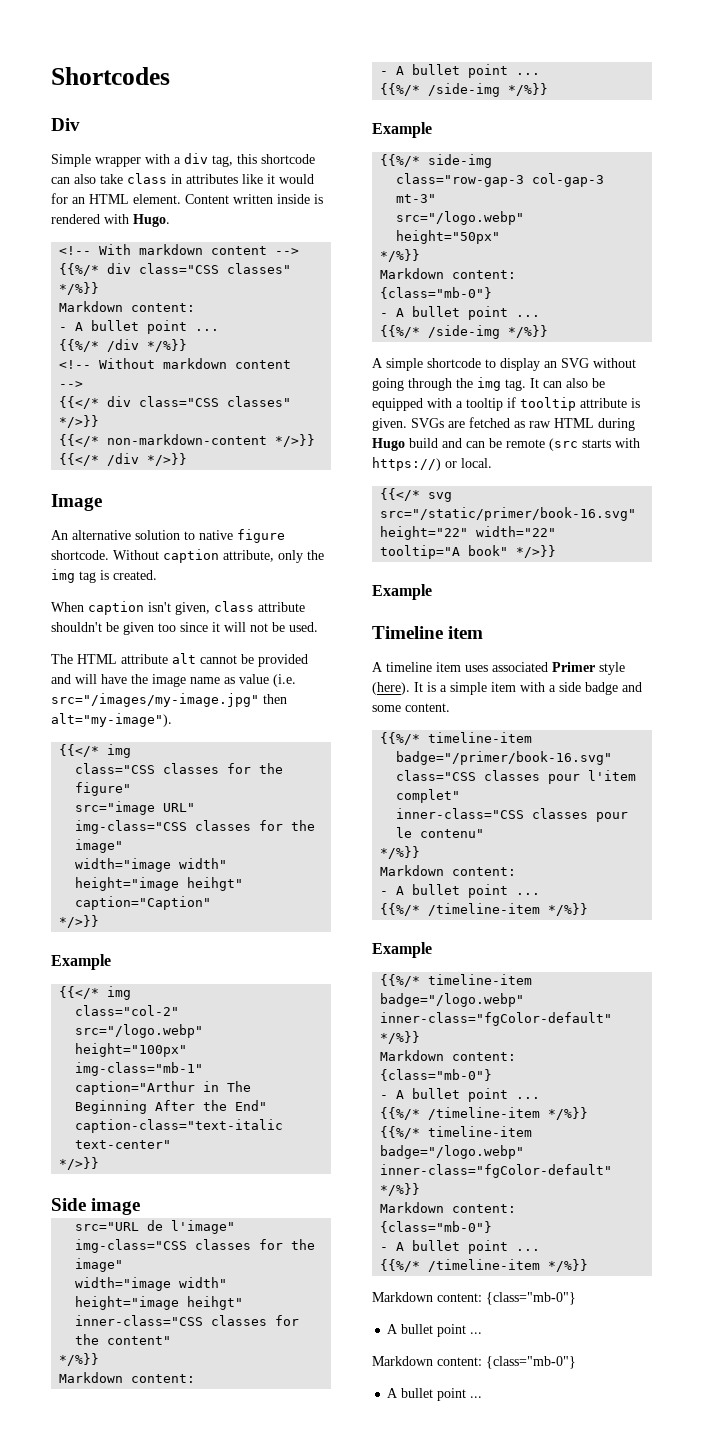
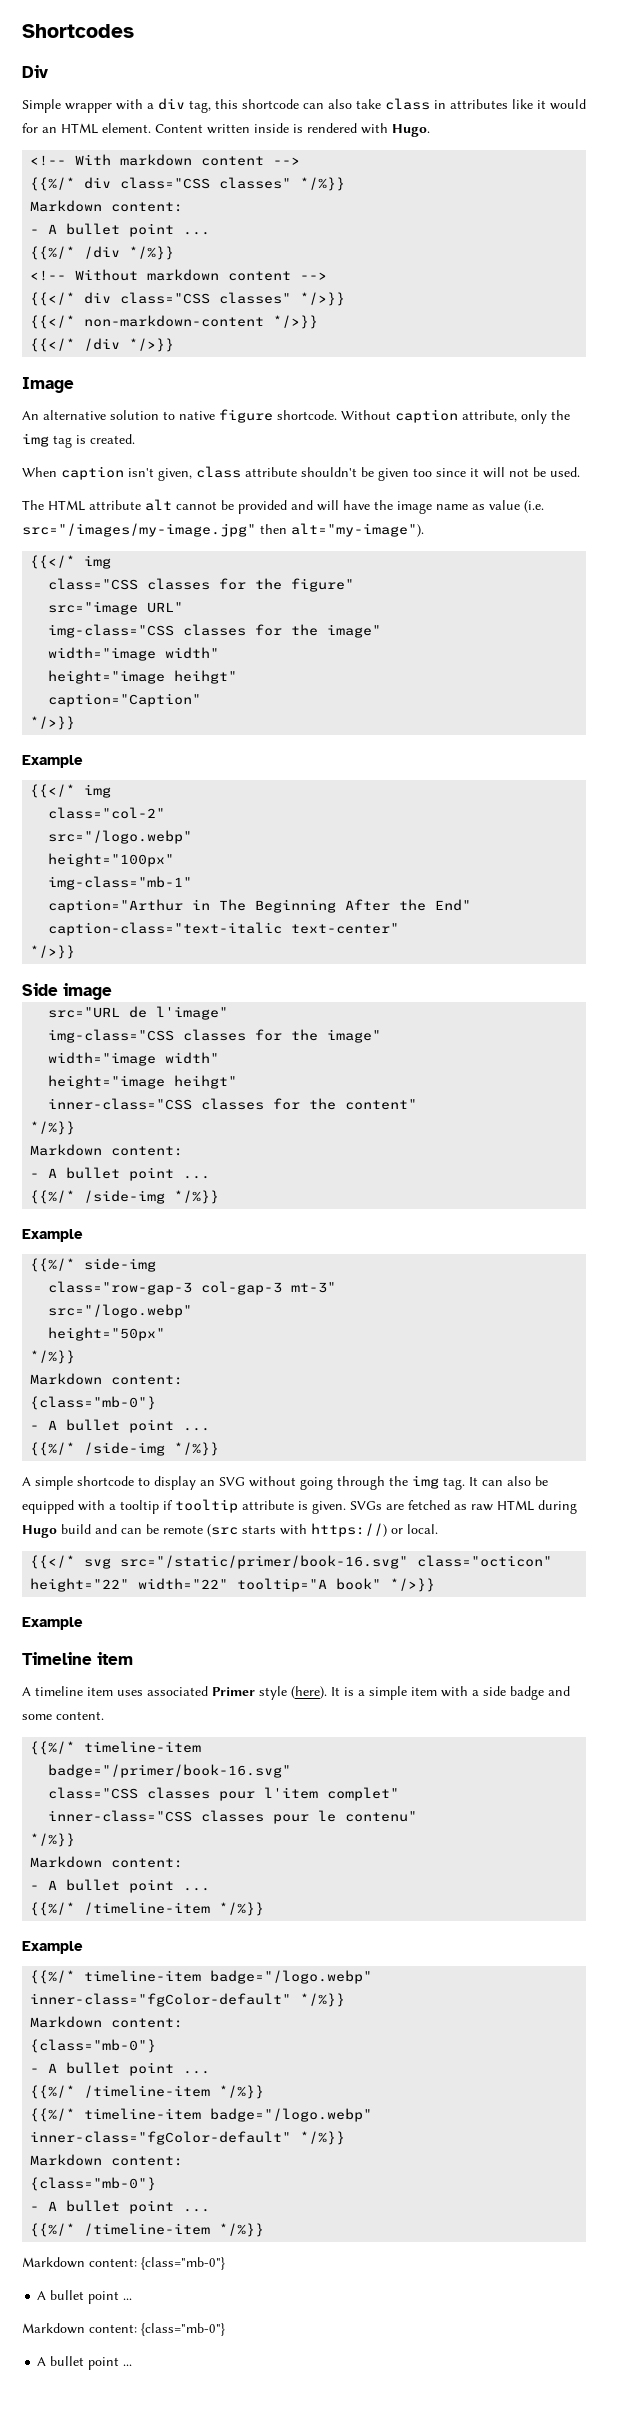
(637, 514) none -> [417,1555,553,1567] class="octicon"

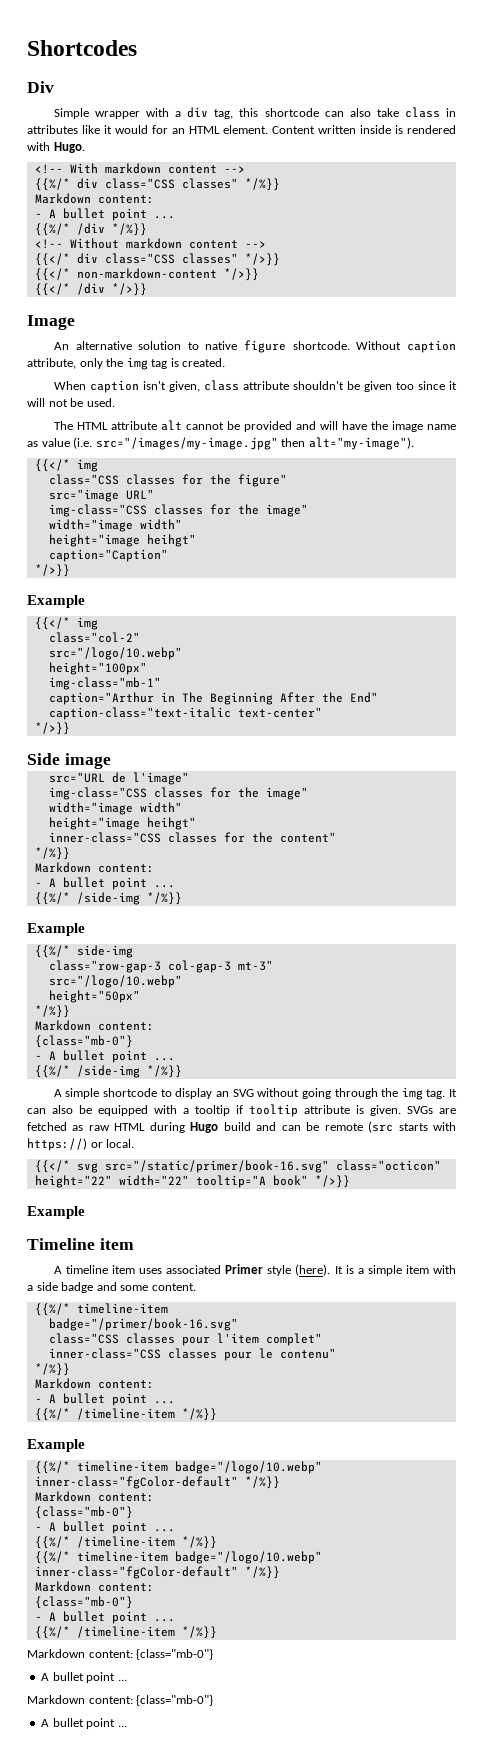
[48,830,193,844] src="/logo.webp" -> [48,647,182,660] src="/logo/10.webp"
[48,1304,193,1318] src="/logo.webp" -> [48,975,182,988] src="/logo/10.webp"
[210,1970,373,1984] badge="/logo.webp" -> [174,1461,322,1474] badge="/logo/10.webp"
[210,2108,373,2122] badge="/logo.webp" -> [174,1551,322,1564] badge="/logo/10.webp"

